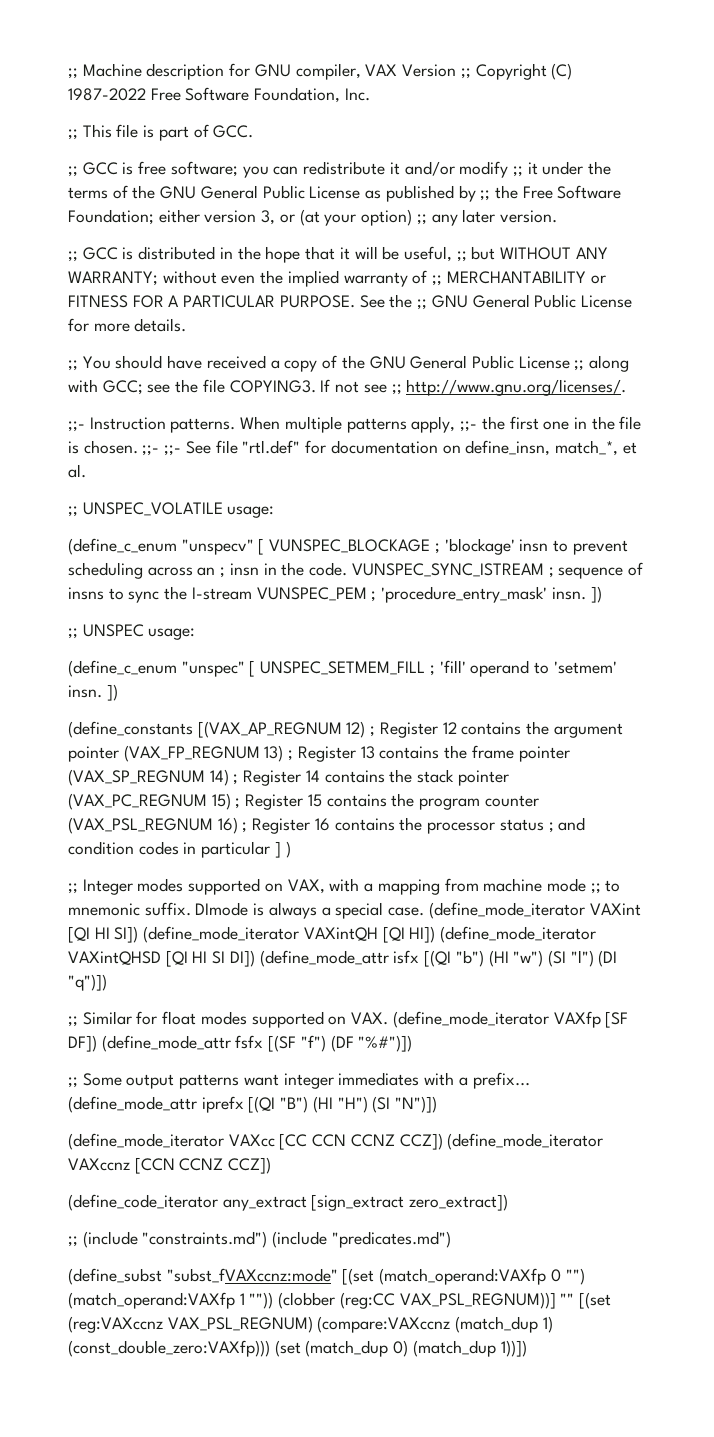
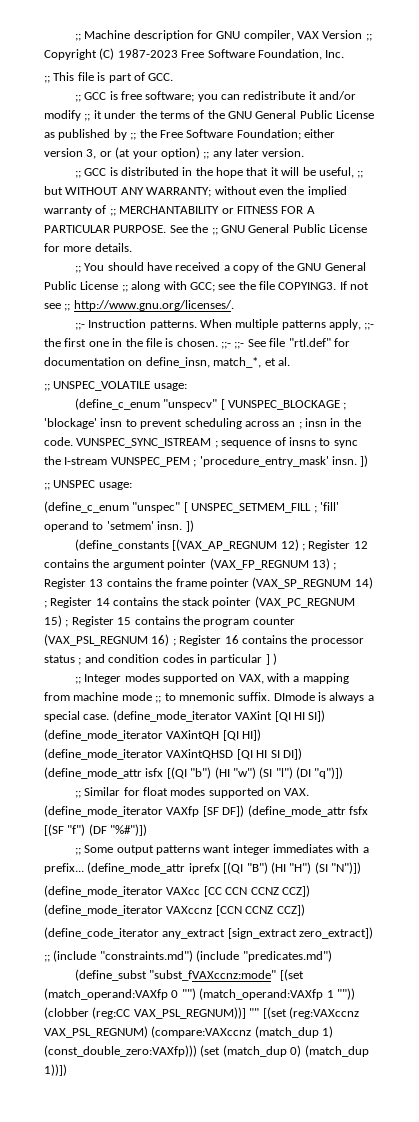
[68,88,146,101] 1987-2022 -> [117,49,178,58] 1987-2023

